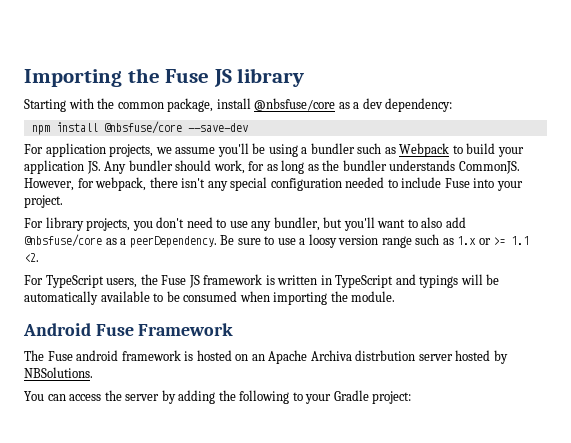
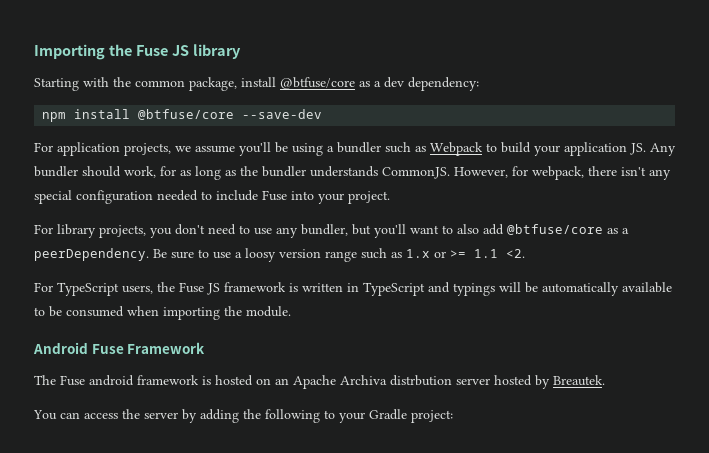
[254,98,336,111] @nbsfuse/core -> [280,77,355,89] @btfuse/core
[103,121,182,134] @nbsfuse/core -> [138,109,235,120] @btfuse/core
[24,234,102,247] @nbsfuse/core -> [507,224,603,235] @btfuse/core
[24,367,93,378] NBSolutions. -> [553,375,605,386] Breautek.

